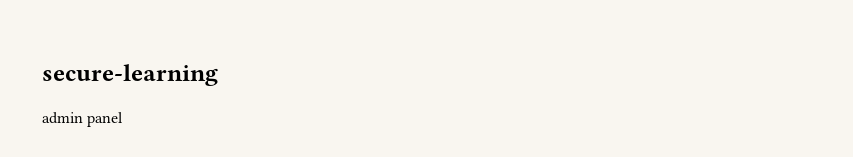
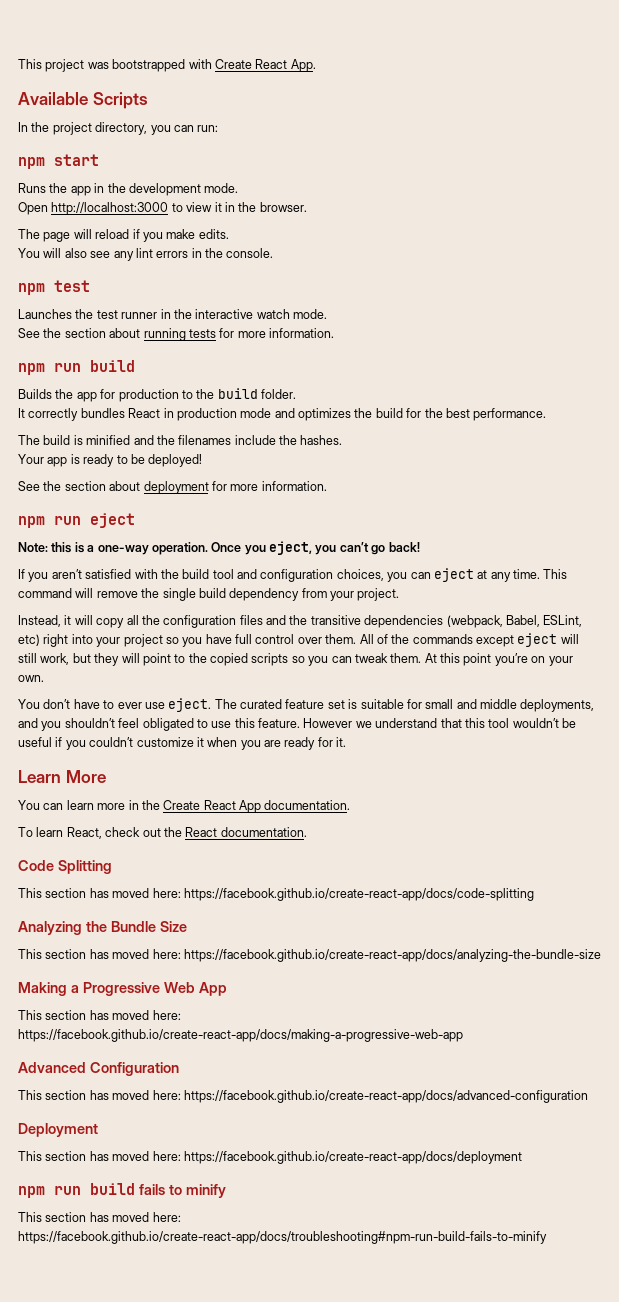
[42,64,218,86] [42,112,124,127] secure-learning // admin panel -> [18,59,316,72] [18,92,148,109] [18,122,219,135] [18,154,99,169] [18,183,239,196] [18,202,307,215] [18,229,229,242] [18,248,274,261] [18,280,90,295] [18,309,327,319] [18,328,334,341] [18,360,135,375] [18,388,296,402] [18,408,547,421] [18,435,343,445] [18,454,203,467] [18,481,327,494] [18,513,135,528] [18,541,420,555] [18,568,568,582] [18,588,400,601] [18,615,583,628] [18,633,579,647] [18,653,573,666] [18,675,44,682] [18,698,595,712] [18,718,576,731] [18,737,347,750] [18,770,106,783] [18,800,351,813] [18,827,307,839] [18,860,112,874] [18,888,534,901] [18,921,187,935] [18,949,601,962] [18,982,227,996] [18,1010,181,1020] [18,1029,463,1042] [18,1062,179,1076] [18,1090,588,1103] [18,1123,98,1137] [18,1151,522,1164] [18,1183,226,1198] [18,1212,181,1222] [18,1231,547,1244] This project was bootstrapped with Create React App. // Available Scripts // In the project directory, you can run: // npm start // Runs the app in the development mode. // Open http://localhost:3000 to view it in the browser. // The page will reload if you make edits. // You will also see any lint errors in the console. // npm test // Launches the test runner in the interactive watch mode. // See the section about running tests for more information. // npm run build // Builds the app for production to the build folder. // It correctly bundles React in production mode and optimizes the build for the best performance. // The build is minified and the filenames include the hashes. // Your app is ready to be deployed! // See the section about deployment for more information. // npm run eject // Note: this is a one-way operation. Once you eject, you can’t go back! // If you aren’t satisfied with the build tool and configuration choices, you can eject at any time. This command will remove the single build dependency from your project. // Instead, it will copy all the configuration files and the transitive dependencies (webpack, Babel, ESLint, etc) right into your project so you have full control over them. All of the commands except eject will still work, but they will point to the copied scripts so you can tweak them. At this point you’re on your own. // You don’t have to ever use eject. The curated feature set is suitable for small and middle deployments, and you shouldn’t feel obligated to use this feature. However we understand that this tool wouldn’t be useful if you couldn’t customize it when you are ready for it. // Learn More // You can learn more in the Create React App documentation. // To learn React, check out the React documentation. // Code Splitting // This section has moved here: https://facebook.github.io/create-react-app/docs/code-splitting // Analyzing the Bundle Size // This section has moved here: https://facebook.github.io/create-react-app/docs/analyzing-the-bundle-size // Making a Progressive Web App // This section has moved here: https://facebook.github.io/create-react-app/docs/making-a-progressive-web-app // Advanced Configuration // This section has moved here: https://facebook.github.io/create-react-app/docs/advanced-configuration // Deployment // This section has moved here: https://facebook.github.io/create-react-app/docs/deployment // npm run build fails to minify // This section has moved here: https://facebook.github.io/create-react-app/docs/troubleshooting#npm-run-build-fails-to-minify

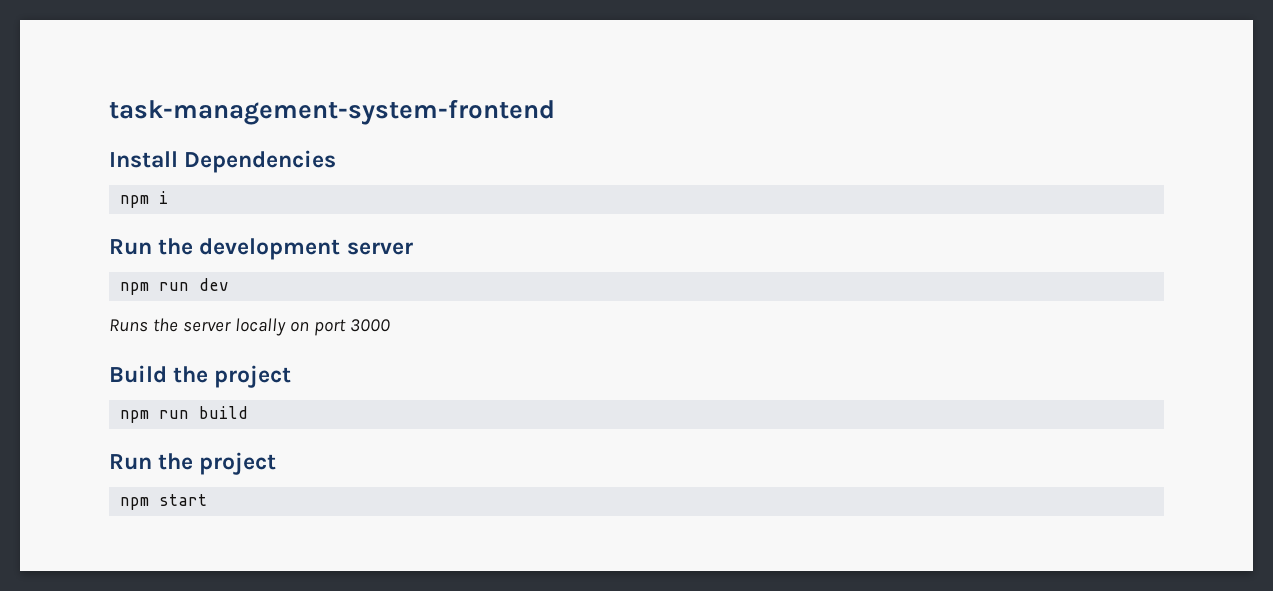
[18,59,316,72] [18,92,148,109] [18,122,219,135] [18,154,99,169] [18,183,239,196] [18,202,307,215] [18,229,229,242] [18,248,274,261] [18,280,90,295] [18,309,327,319] [18,328,334,341] [18,360,135,375] [18,388,296,402] [18,408,547,421] [18,435,343,445] [18,454,203,467] [18,481,327,494] [18,513,135,528] [18,541,420,555] [18,568,568,582] [18,588,400,601] [18,615,583,628] [18,633,579,647] [18,653,573,666] [18,675,44,682] [18,698,595,712] [18,718,576,731] [18,737,347,750] [18,770,106,783] [18,800,351,813] [18,827,307,839] [18,860,112,874] [18,888,534,901] [18,921,187,935] [18,949,601,962] [18,982,227,996] [18,1010,181,1020] [18,1029,463,1042] [18,1062,179,1076] [18,1090,588,1103] [18,1123,98,1137] [18,1151,522,1164] [18,1183,226,1198] [18,1212,181,1222] [18,1231,547,1244] This project was bootstrapped with Create React App. // Available Scripts // In the project directory, you can run: // npm start // Runs the app in the development mode. // Open http://localhost:3000 to view it in the browser. // The page will reload if you make edits. // You will also see any lint errors in the console. // npm test // Launches the test runner in the interactive watch mode. // See the section about running tests for more information. // npm run build // Builds the app for production to the build folder. // It correctly bundles React in production mode and optimizes the build for the best performance. // The build is minified and the filenames include the hashes. // Your app is ready to be deployed! // See the section about deployment for more information. // npm run eject // Note: this is a one-way operation. Once you eject, you can’t go back! // If you aren’t satisfied with the build tool and configuration choices, you can eject at any time. This command will remove the single build dependency from your project. // Instead, it will copy all the configuration files and the transitive dependencies (webpack, Babel, ESLint, etc) right into your project so you have full control over them. All of the commands except eject will still work, but they will point to the copied scripts so you can tweak them. At this point you’re on your own. // You don’t have to ever use eject. The curated feature set is suitable for small and middle deployments, and you shouldn’t feel obligated to use this feature. However we understand that this tool wouldn’t be useful if you couldn’t customize it when you are ready for it. // Learn More // You can learn more in the Create React App documentation. // To learn React, check out the React documentation. // Code Splitting // This section has moved here: https://facebook.github.io/create-react-app/docs/code-splitting // Analyzing the Bundle Size // This section has moved here: https://facebook.github.io/create-react-app/docs/analyzing-the-bundle-size // Making a Progressive Web App // This section has moved here: https://facebook.github.io/create-react-app/docs/making-a-progressive-web-app // Advanced Configuration // This section has moved here: https://facebook.github.io/create-react-app/docs/advanced-configuration // Deployment // This section has moved here: https://facebook.github.io/create-react-app/docs/deployment // npm run build fails to minify // This section has moved here: https://facebook.github.io/create-react-app/docs/troubleshooting#npm-run-build-fails-to-minify -> [109,99,555,125] [109,150,337,173] [120,191,169,208] [109,238,413,260] [120,278,230,295] [109,318,390,336] [109,365,292,388] [120,406,249,423] [109,452,277,475] [120,494,208,510] task-management-system-frontend // Install Dependencies // npm i // Run the development server // npm run dev // Runs the server locally on port 3000 // Build the project // npm run build // Run the project // npm start

